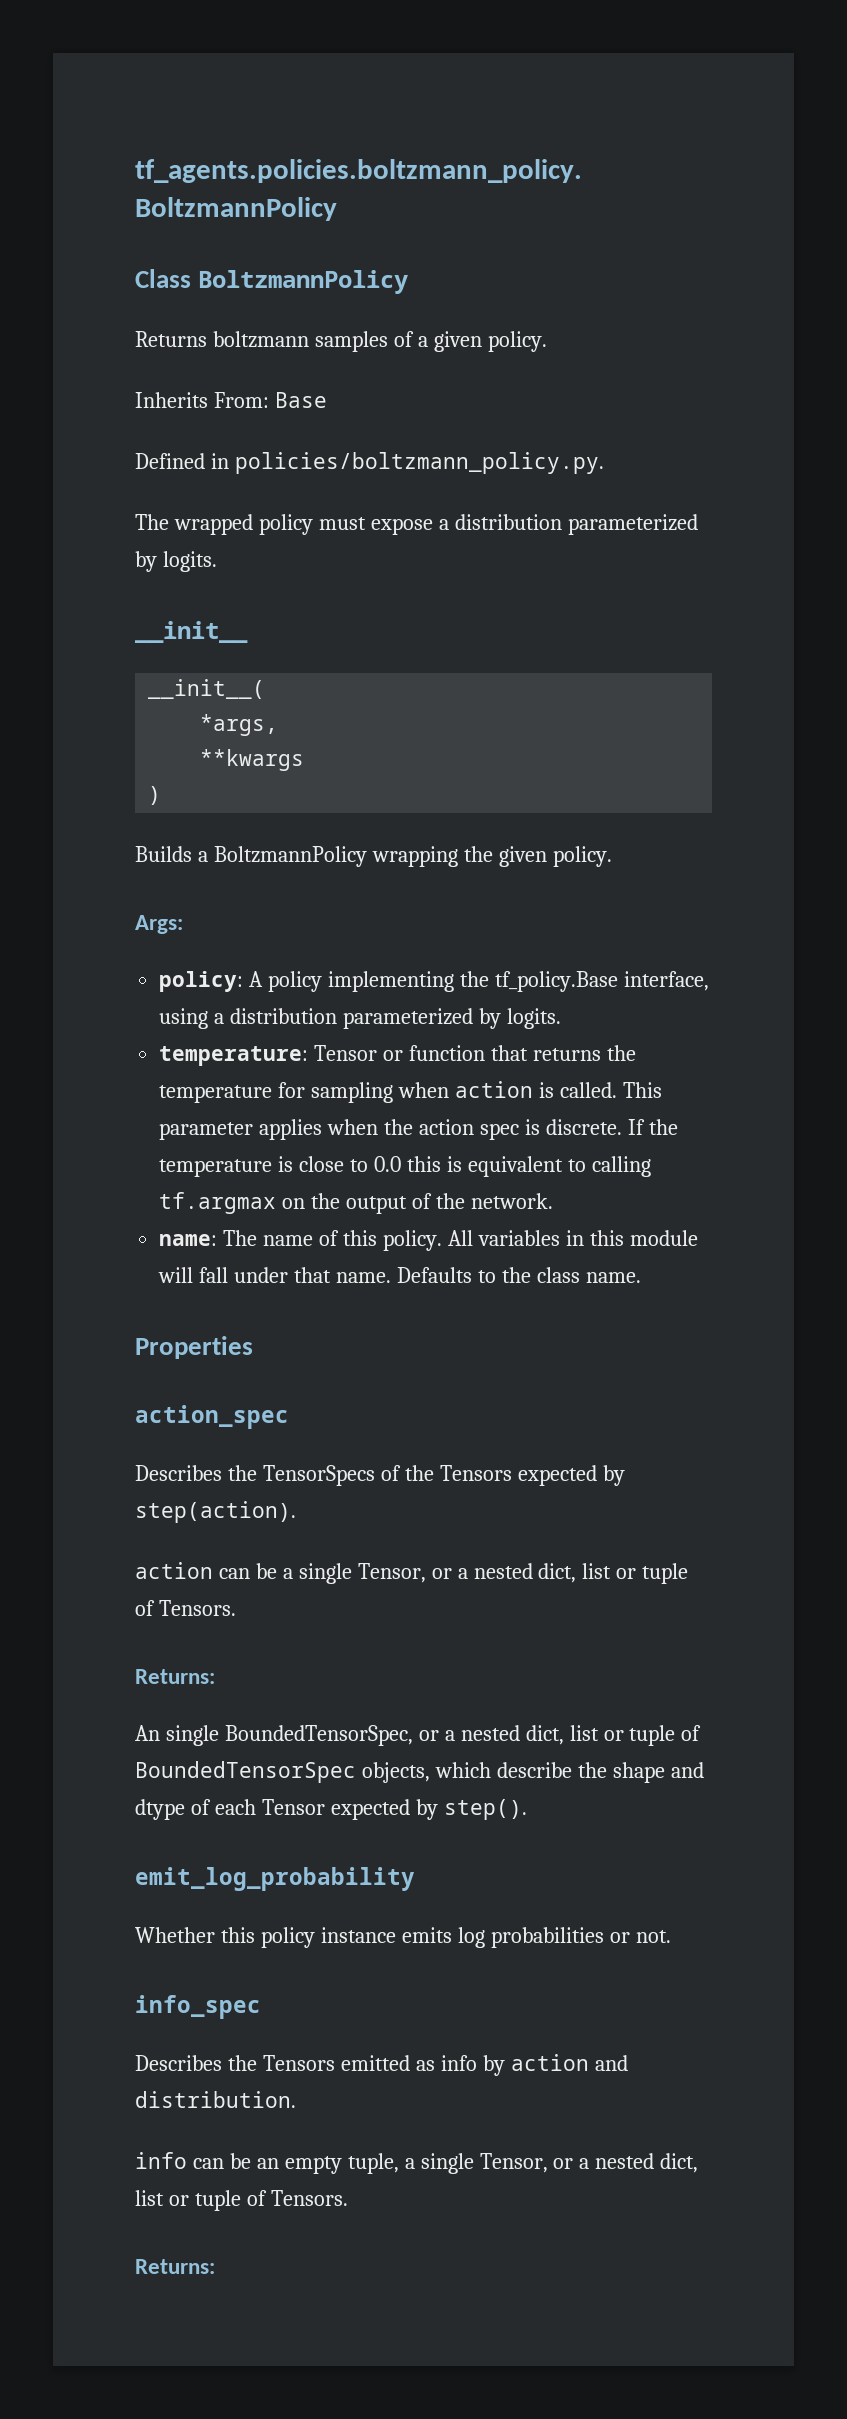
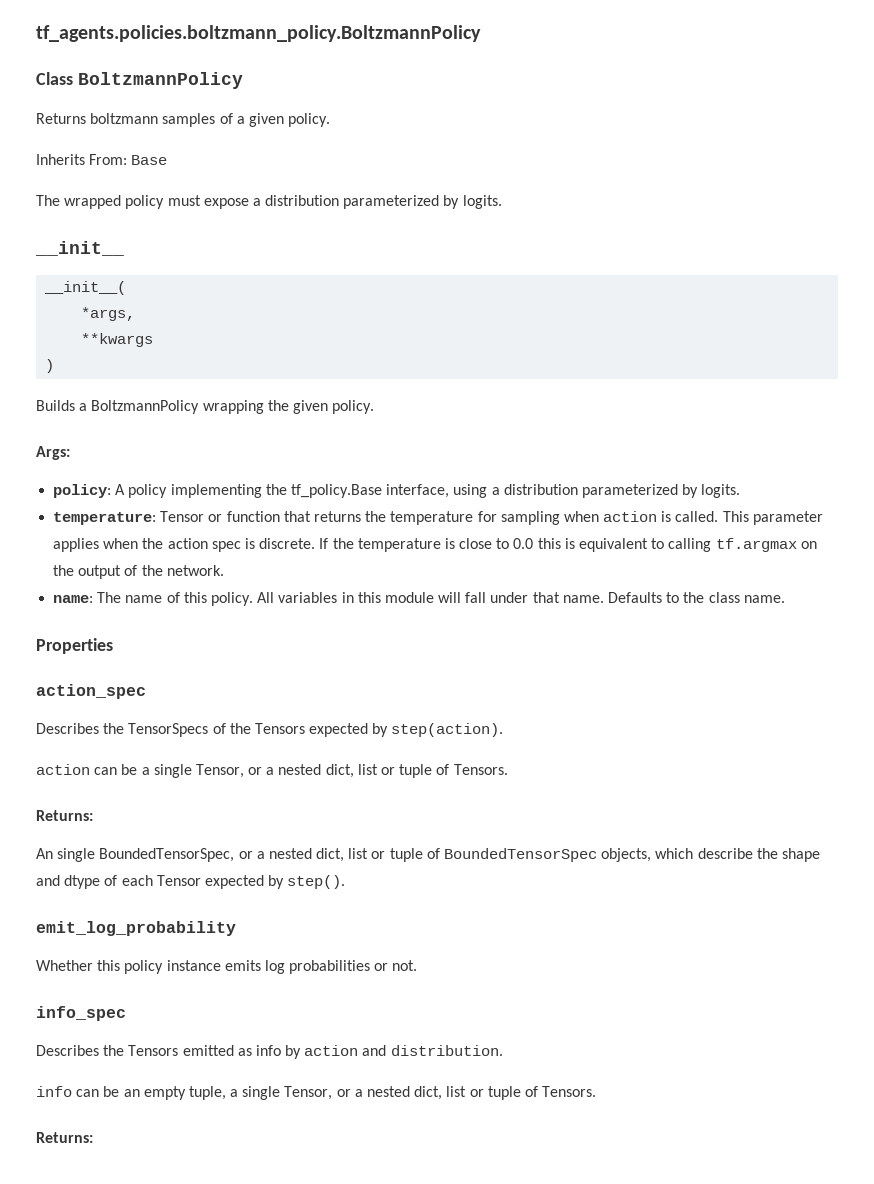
[135,452,604,474] // Defined in policies/boltzmann_policy.py. -> (168, 160) none

